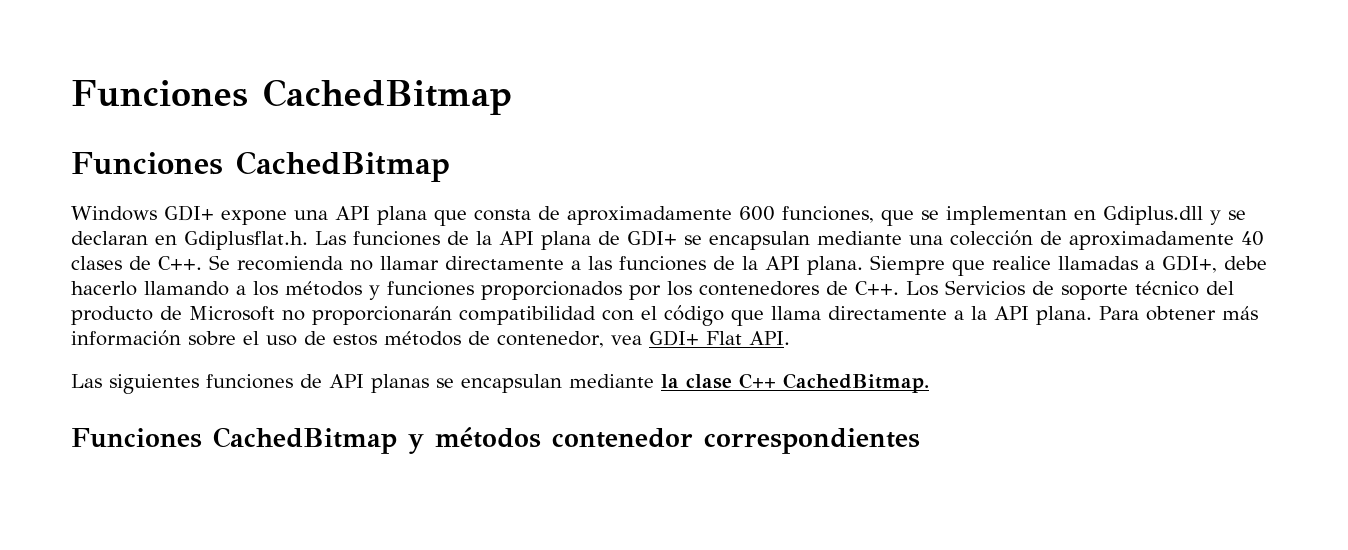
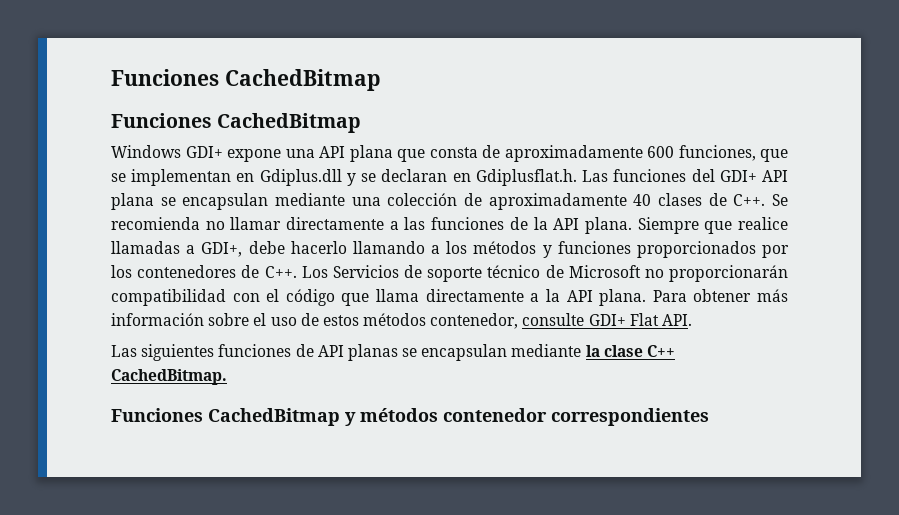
[447,230,677,250] de la API plana de GDI+ -> [691,169,789,182] [111,193,154,210] del GDI+ API plana
[1206,281,1234,295] [71,306,153,325] del producto -> (541, 271) none
[468,331,642,348] de contenedor, vea -> [430,313,585,329] contenedor, consulte

